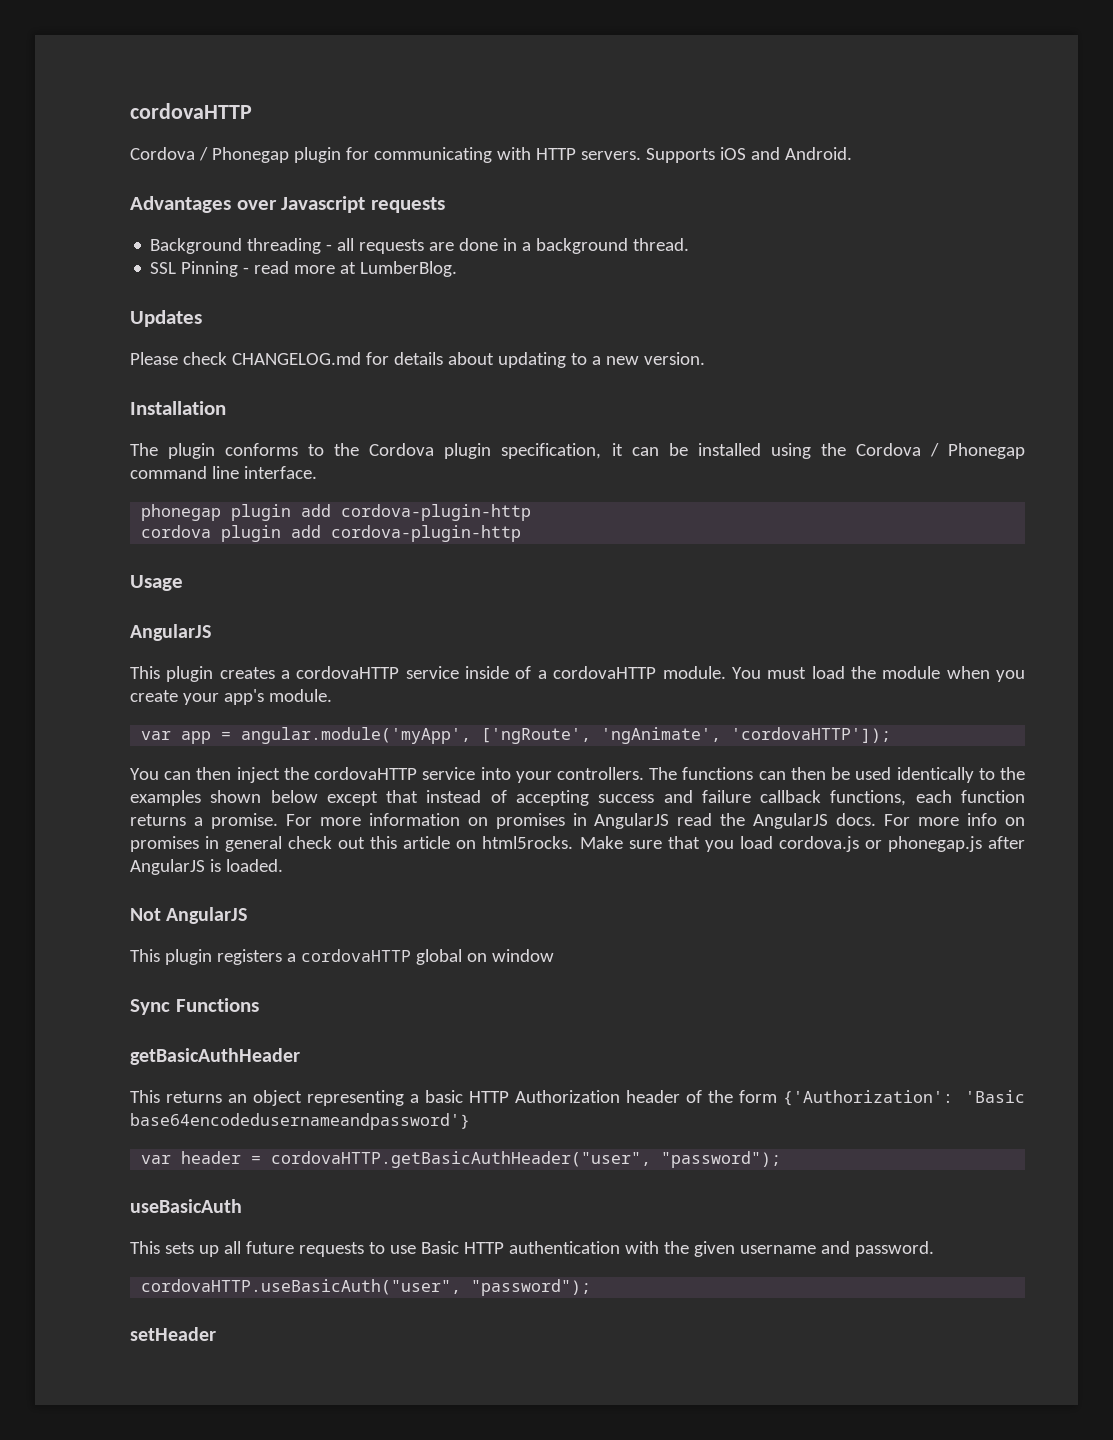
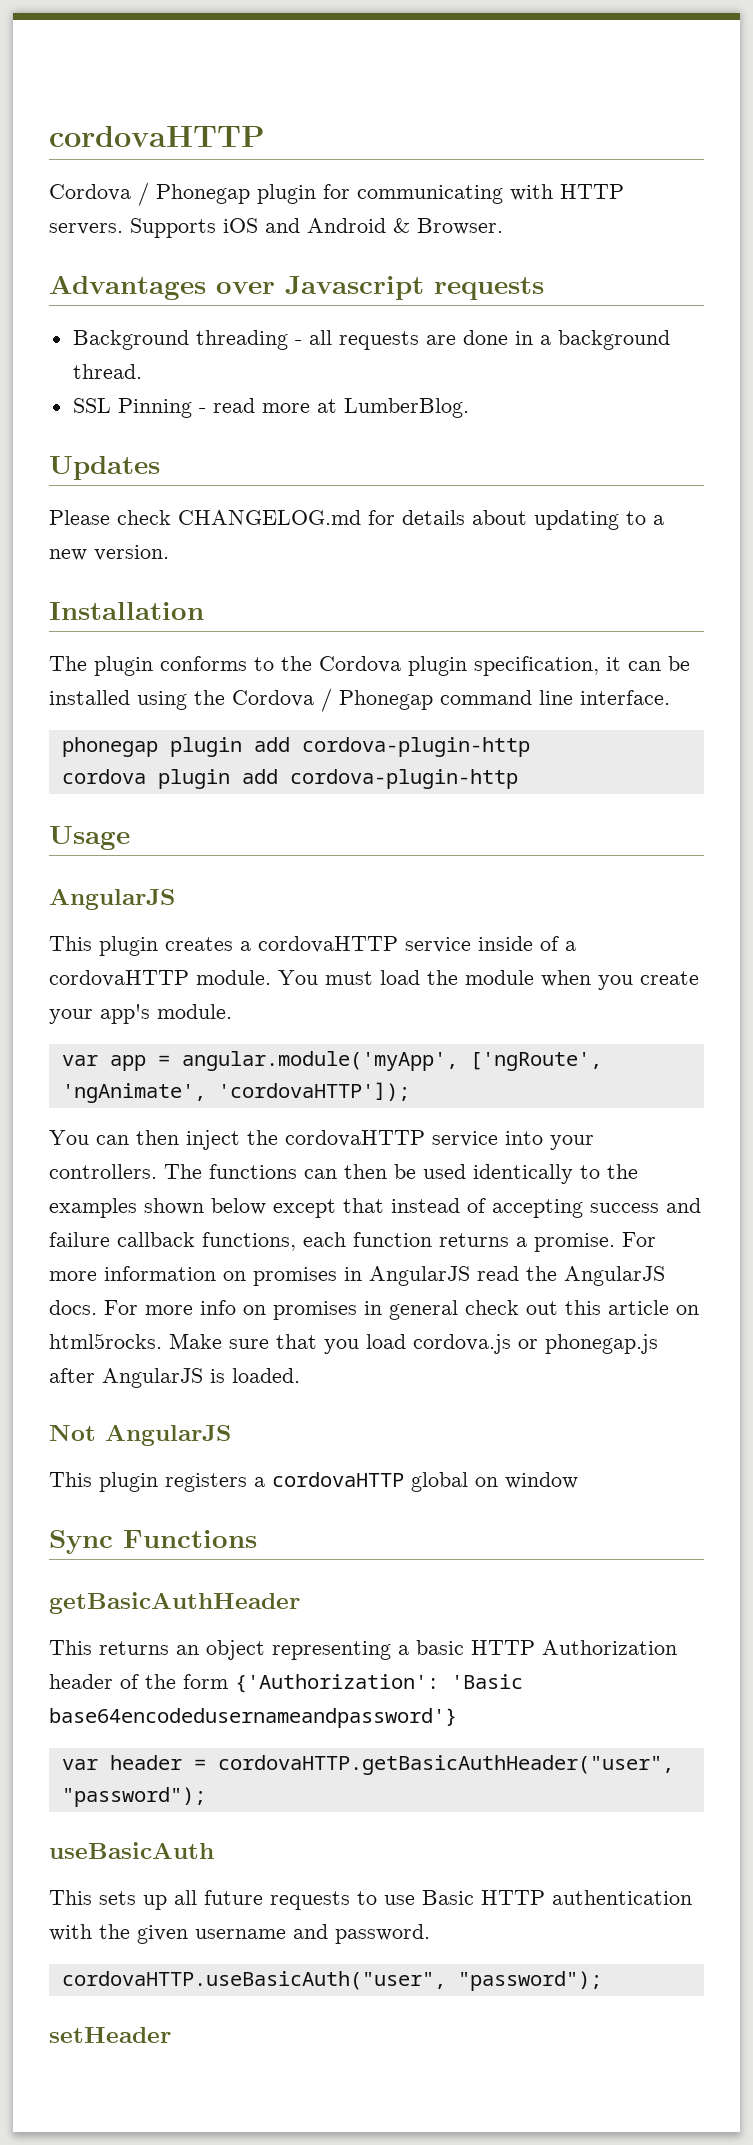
[784,147,852,160] Android. -> [307,218,503,235] Android & Browser.

